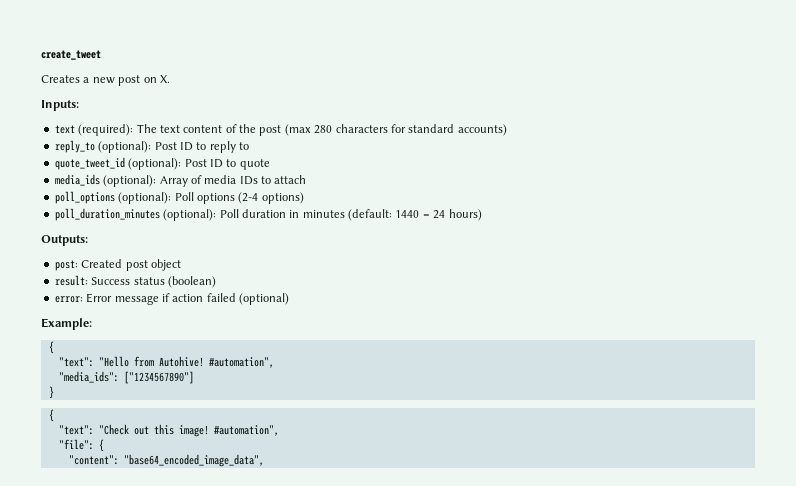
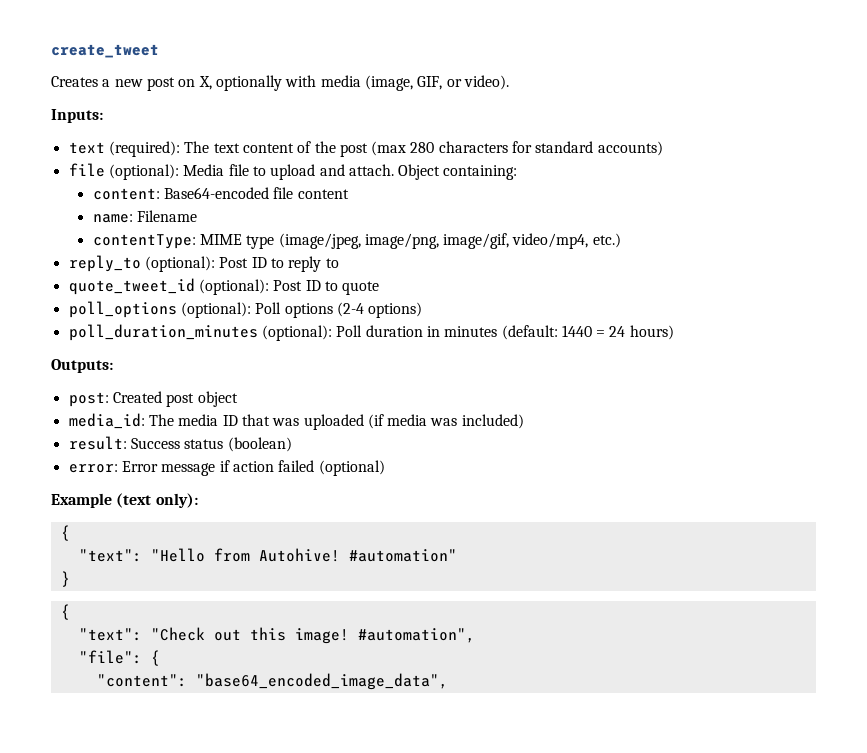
[159,75,170,83] X. -> [198,75,509,91] X, optionally with media (image, GIF, or video).
(507, 130) none -> [68,163,518,180] [92,187,349,200] [92,210,197,223] [92,233,621,249] // file (optional): Media file to upload and attach. Object containing: // content: Base64-encoded file content // name: Filename // contentType: MIME type (image/jpeg, image/png, image/gif, video/mp4, etc.)
[54,174,307,187] // media_ids (optional): Array of media IDs to attach -> (380, 288) none
(181, 265) none -> [68,413,524,430] // media_id: The media ID that was uploaded (if media was included)
[41,318,92,330] Example: -> [51,493,198,508] Example (text only):
[208,357,274,368] [58,371,194,384] #automation", // "media_ids": ["1234567890"] -> [348,549,457,562] #automation"

